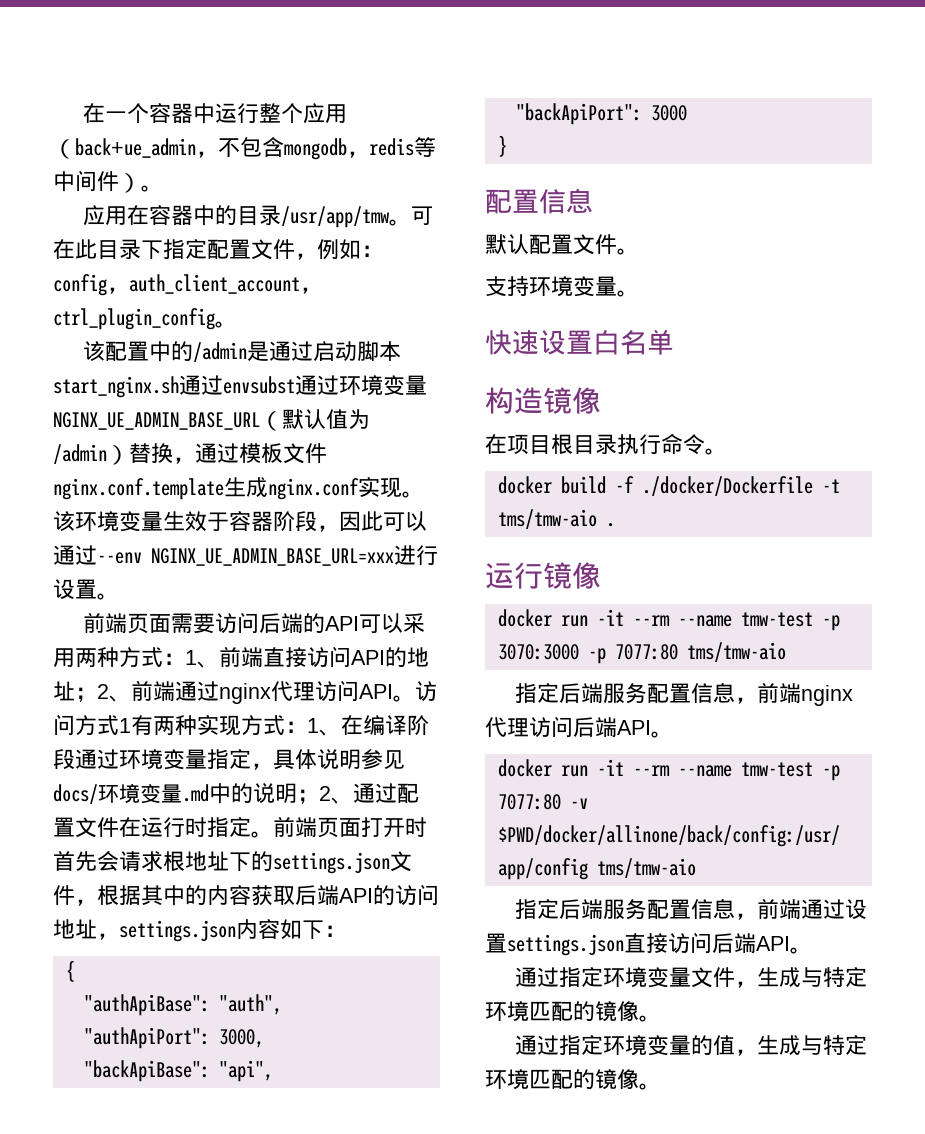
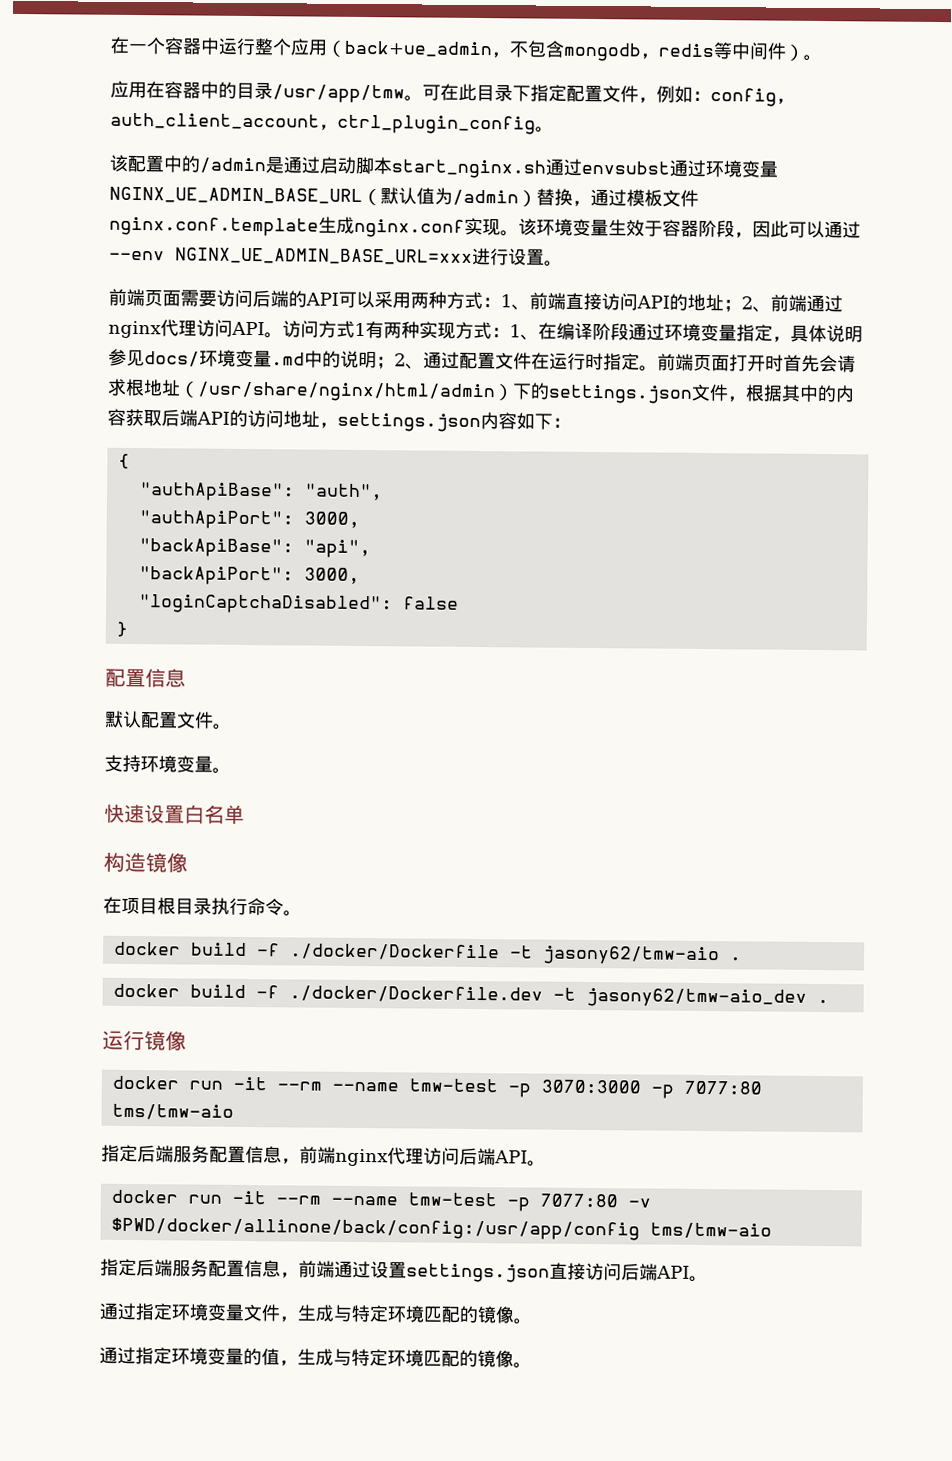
(229, 861) none -> [179,381,514,403] （/usr/share/nginx/html/admin）
[650,105,687,121] 3000 -> [303,567,360,584] [138,594,459,615] 3000, // "loginCaptchaDisabled": false
[497,509,597,529] tms/tmw-aio -> [541,945,742,966] [112,983,807,1008] jasony62/tmw-aio . // docker build -f ./docker/Dockerfile.dev -t jasony62/tmw-aio_dev

